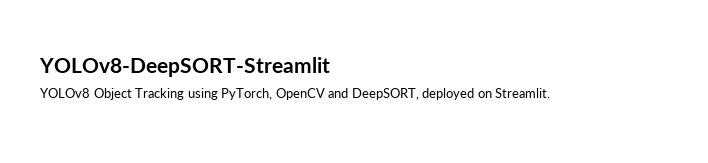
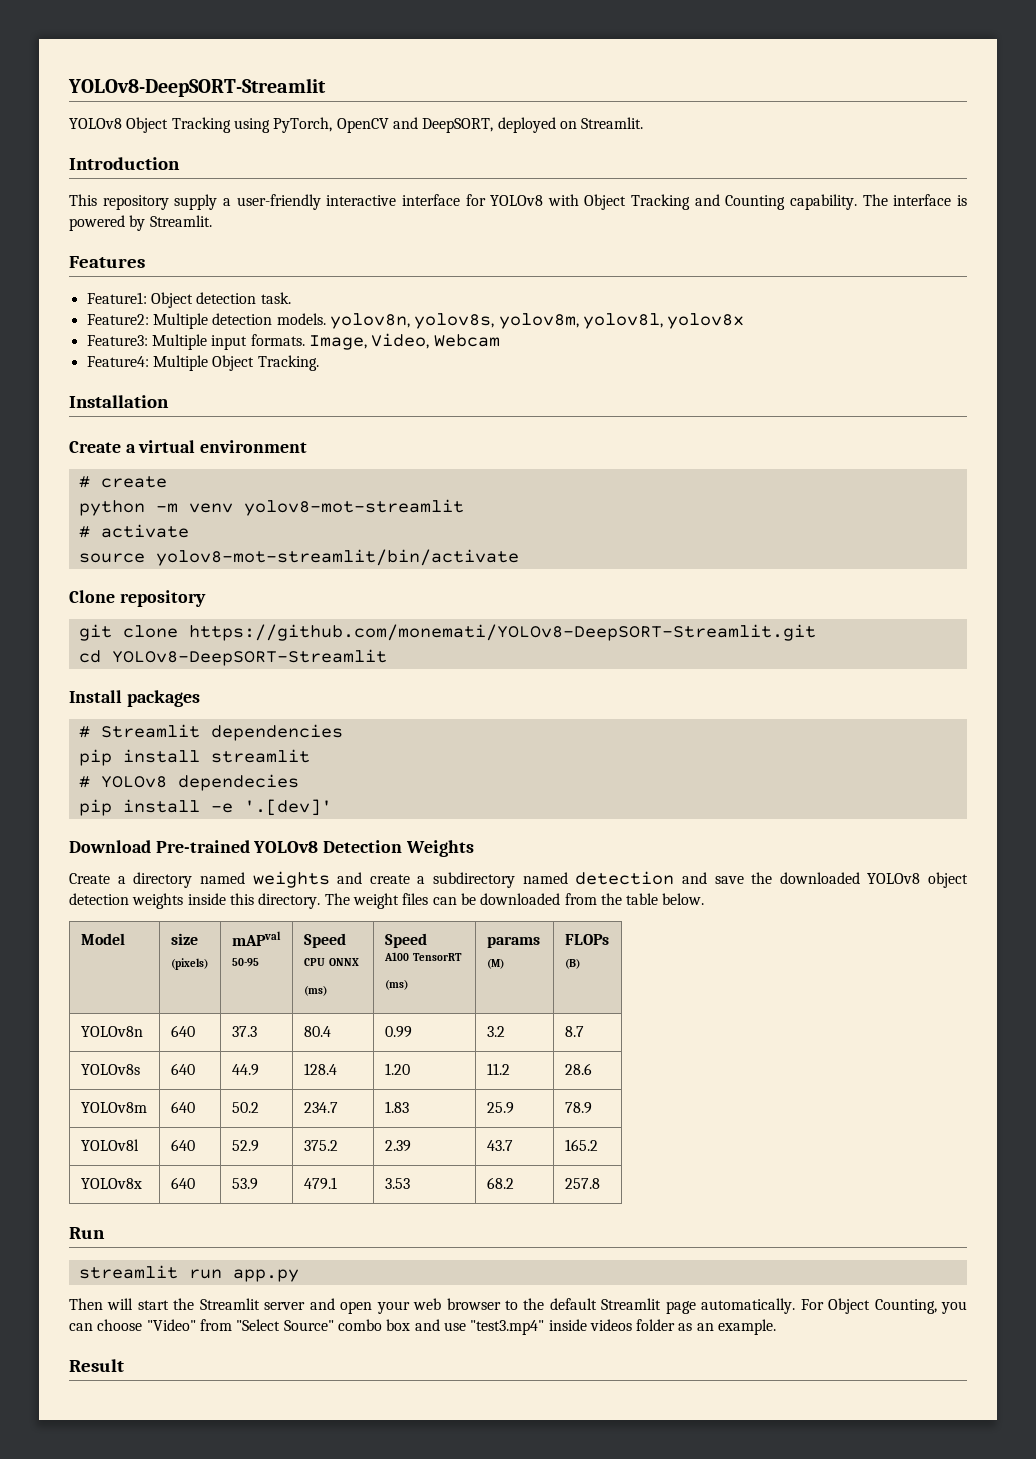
(551, 93) none -> [69,157,180,170] [69,194,967,210] [69,215,212,231] [69,256,145,268] [86,292,291,308] [86,313,745,329] [86,333,500,350] [86,355,319,371] [69,395,169,408] [69,440,308,453] [78,476,167,488] [78,499,464,516] [78,524,189,538] [78,549,519,566] [69,590,206,607] [78,624,816,641] [78,649,387,666] [69,690,200,707] [78,724,343,741] [78,749,310,766] [78,774,299,791] [78,799,332,816] [69,840,474,857] [69,871,968,888] [69,893,705,909] [80,933,125,945] [170,933,198,945] [170,958,208,970] [231,931,281,946] [231,958,259,967] [303,933,346,948] [303,958,359,966] [303,985,327,996] [384,933,427,948] [383,952,462,961] [384,979,408,990] [486,936,540,948] [486,958,504,969] [564,934,609,945] [564,958,580,969] [80,1026,143,1037] [170,1025,195,1037] [231,1026,257,1037] [303,1026,331,1037] [384,1026,412,1038] [486,1026,505,1037] [564,1026,584,1037] [80,1064,140,1075] [170,1063,195,1075] [231,1064,259,1076] [303,1063,337,1075] [384,1063,410,1075] [486,1063,510,1075] [564,1063,592,1075] [80,1102,147,1113] [170,1101,195,1113] [231,1102,259,1113] [303,1102,338,1113] [384,1101,409,1113] [486,1102,514,1114] [564,1102,592,1114] [80,1139,139,1151] [170,1139,195,1151] [231,1140,259,1152] [303,1140,338,1151] [384,1140,411,1152] [486,1140,513,1151] [564,1139,598,1151] [80,1178,142,1189] [170,1177,195,1189] [231,1178,258,1190] [303,1177,337,1190] [384,1178,410,1189] [486,1177,514,1189] [564,1178,600,1189] [69,1227,105,1239] [78,1265,299,1282] [69,1298,968,1314] [69,1319,777,1335] [69,1359,124,1372] // Introduction // This repository supply a user-friendly interactive interface for YOLOv8 with Object Tracking and Counting capability. The interface is powered by Streamlit. // Features // Feature1: Object detection task. // Feature2: Multiple detection models. yolov8n, yolov8s, yolov8m, yolov8l, yolov8x // Feature3: Multiple input formats. Image, Video, Webcam // Feature4: Multiple Object Tracking. // Installation // Create a virtual environment // # create // python -m venv yolov8-mot-streamlit // # activate // source yolov8-mot-streamlit/bin/activate // Clone repository // git clone https://github.com/monemati/YOLOv8-DeepSORT-Streamlit.git // cd YOLOv8-DeepSORT-Streamlit // Install packages // # Streamlit dependencies // pip install streamlit // # YOLOv8 dependecies // pip install -e '.[dev]' // Download Pre-trained YOLOv8 Detection Weights // Create a directory named weights and create a subdirectory named detection and save the downloaded YOLOv8 object detection weights inside this directory. The weight files can be downloaded from the table below. // Model | size // (pixels) | mAPval // 50-95 | Speed // CPU ONNX // (ms) | Speed // A100 TensorRT // (ms) | params // (M) | FLOPs // (B) // YOLOv8n | 640 | 37.3 | 80.4 | 0.99 | 3.2 | 8.7 // YOLOv8s | 640 | 44.9 | 128.4 | 1.20 | 11.2 | 28.6 // YOLOv8m | 640 | 50.2 | 234.7 | 1.83 | 25.9 | 78.9 // YOLOv8l | 640 | 52.9 | 375.2 | 2.39 | 43.7 | 165.2 // YOLOv8x | 640 | 53.9 | 479.1 | 3.53 | 68.2 | 257.8 // Run // streamlit run app.py // Then will start the Streamlit server and open your web browser to the default Streamlit page automatically. For Object Counting, you can choose "Video" from "Select Source" combo box and use "test3.mp4" inside videos folder as an example. // Result

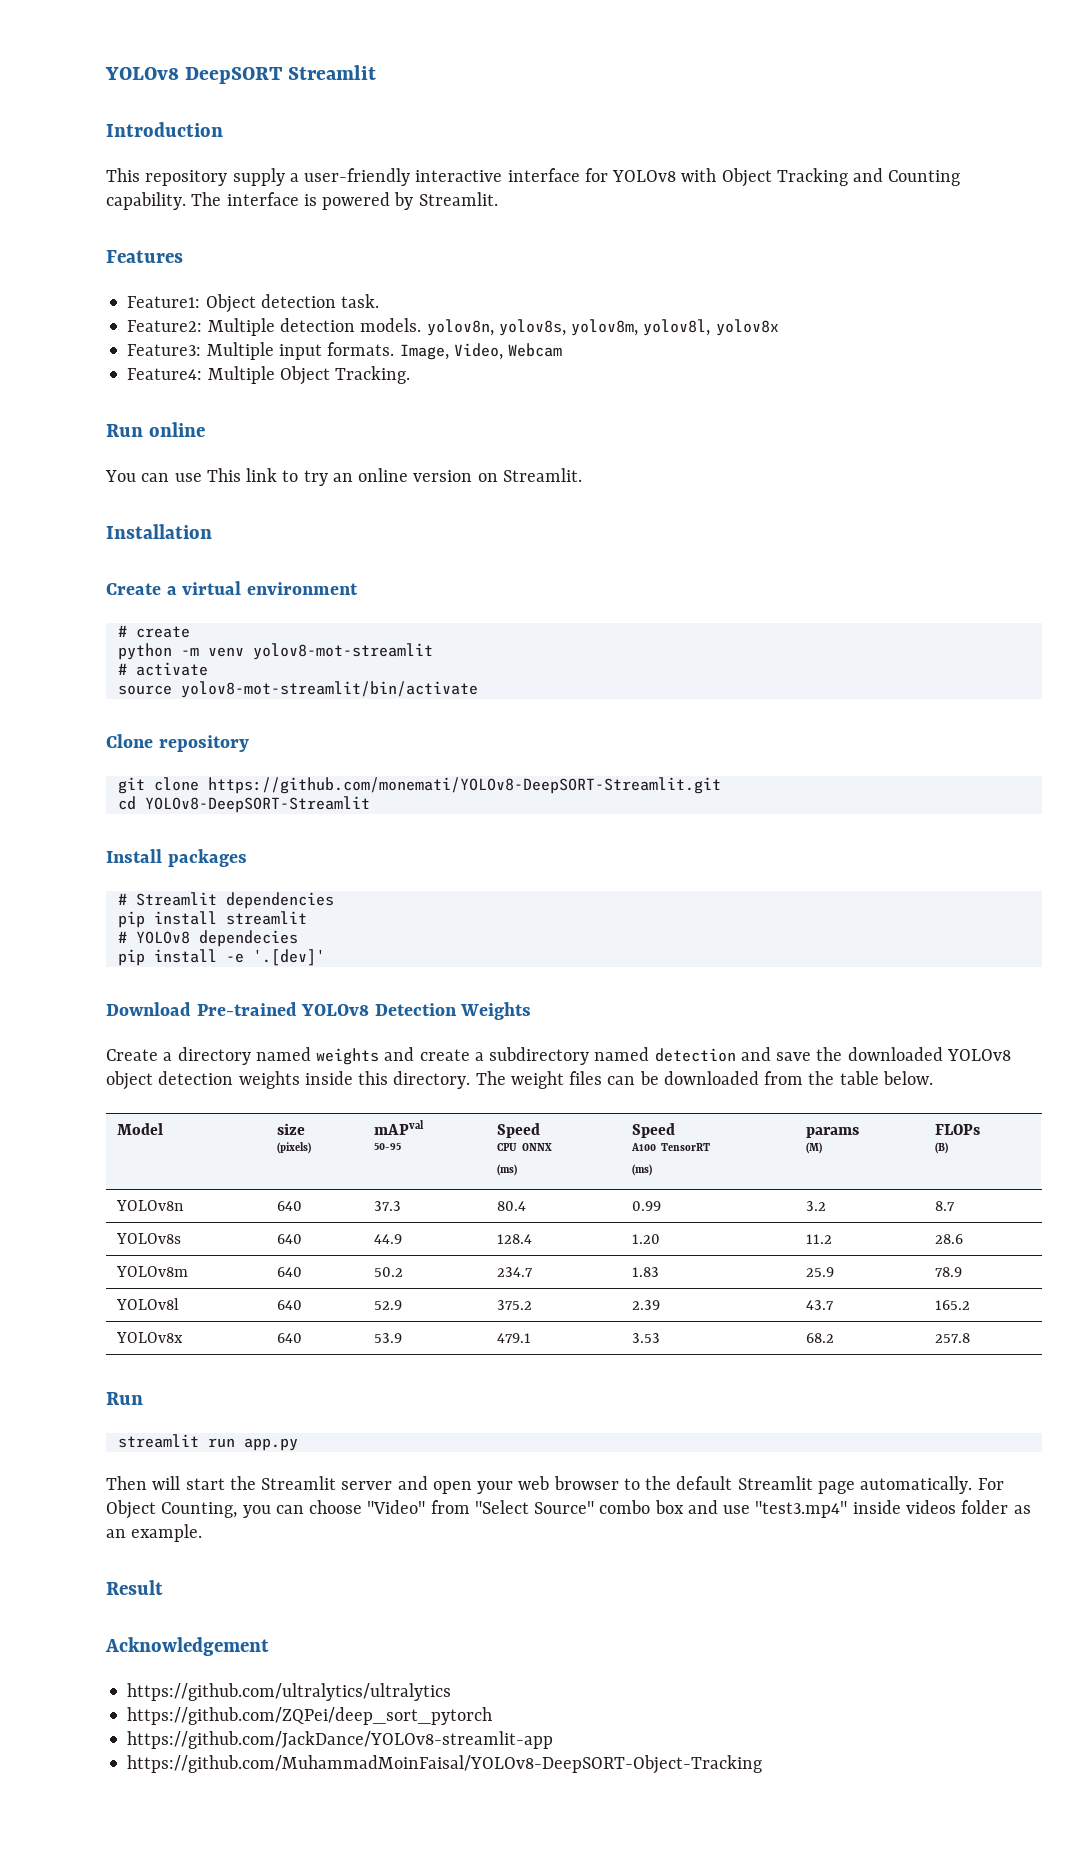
[68,78,326,97] [69,117,644,133] YOLOv8-DeepSORT-Streamlit // YOLOv8 Object Tracking using PyTorch, OpenCV and DeepSORT, deployed on Streamlit. -> [105,65,377,84] YOLOv8 DeepSORT Streamlit
(319, 363) none -> [106,422,205,437] [105,468,582,486] // Run online // You can use This link to try an online version on Streamlit.
(124, 1365) none -> [105,1637,269,1656] [127,1683,452,1701] [127,1707,493,1725] [127,1731,554,1749] [127,1755,763,1774] // Acknowledgement // https://github.com/ultralytics/ultralytics // https://github.com/ZQPei/deep_sort_pytorch // https://github.com/JackDance/YOLOv8-streamlit-app // https://github.com/MuhammadMoinFaisal/YOLOv8-DeepSORT-Object-Tracking

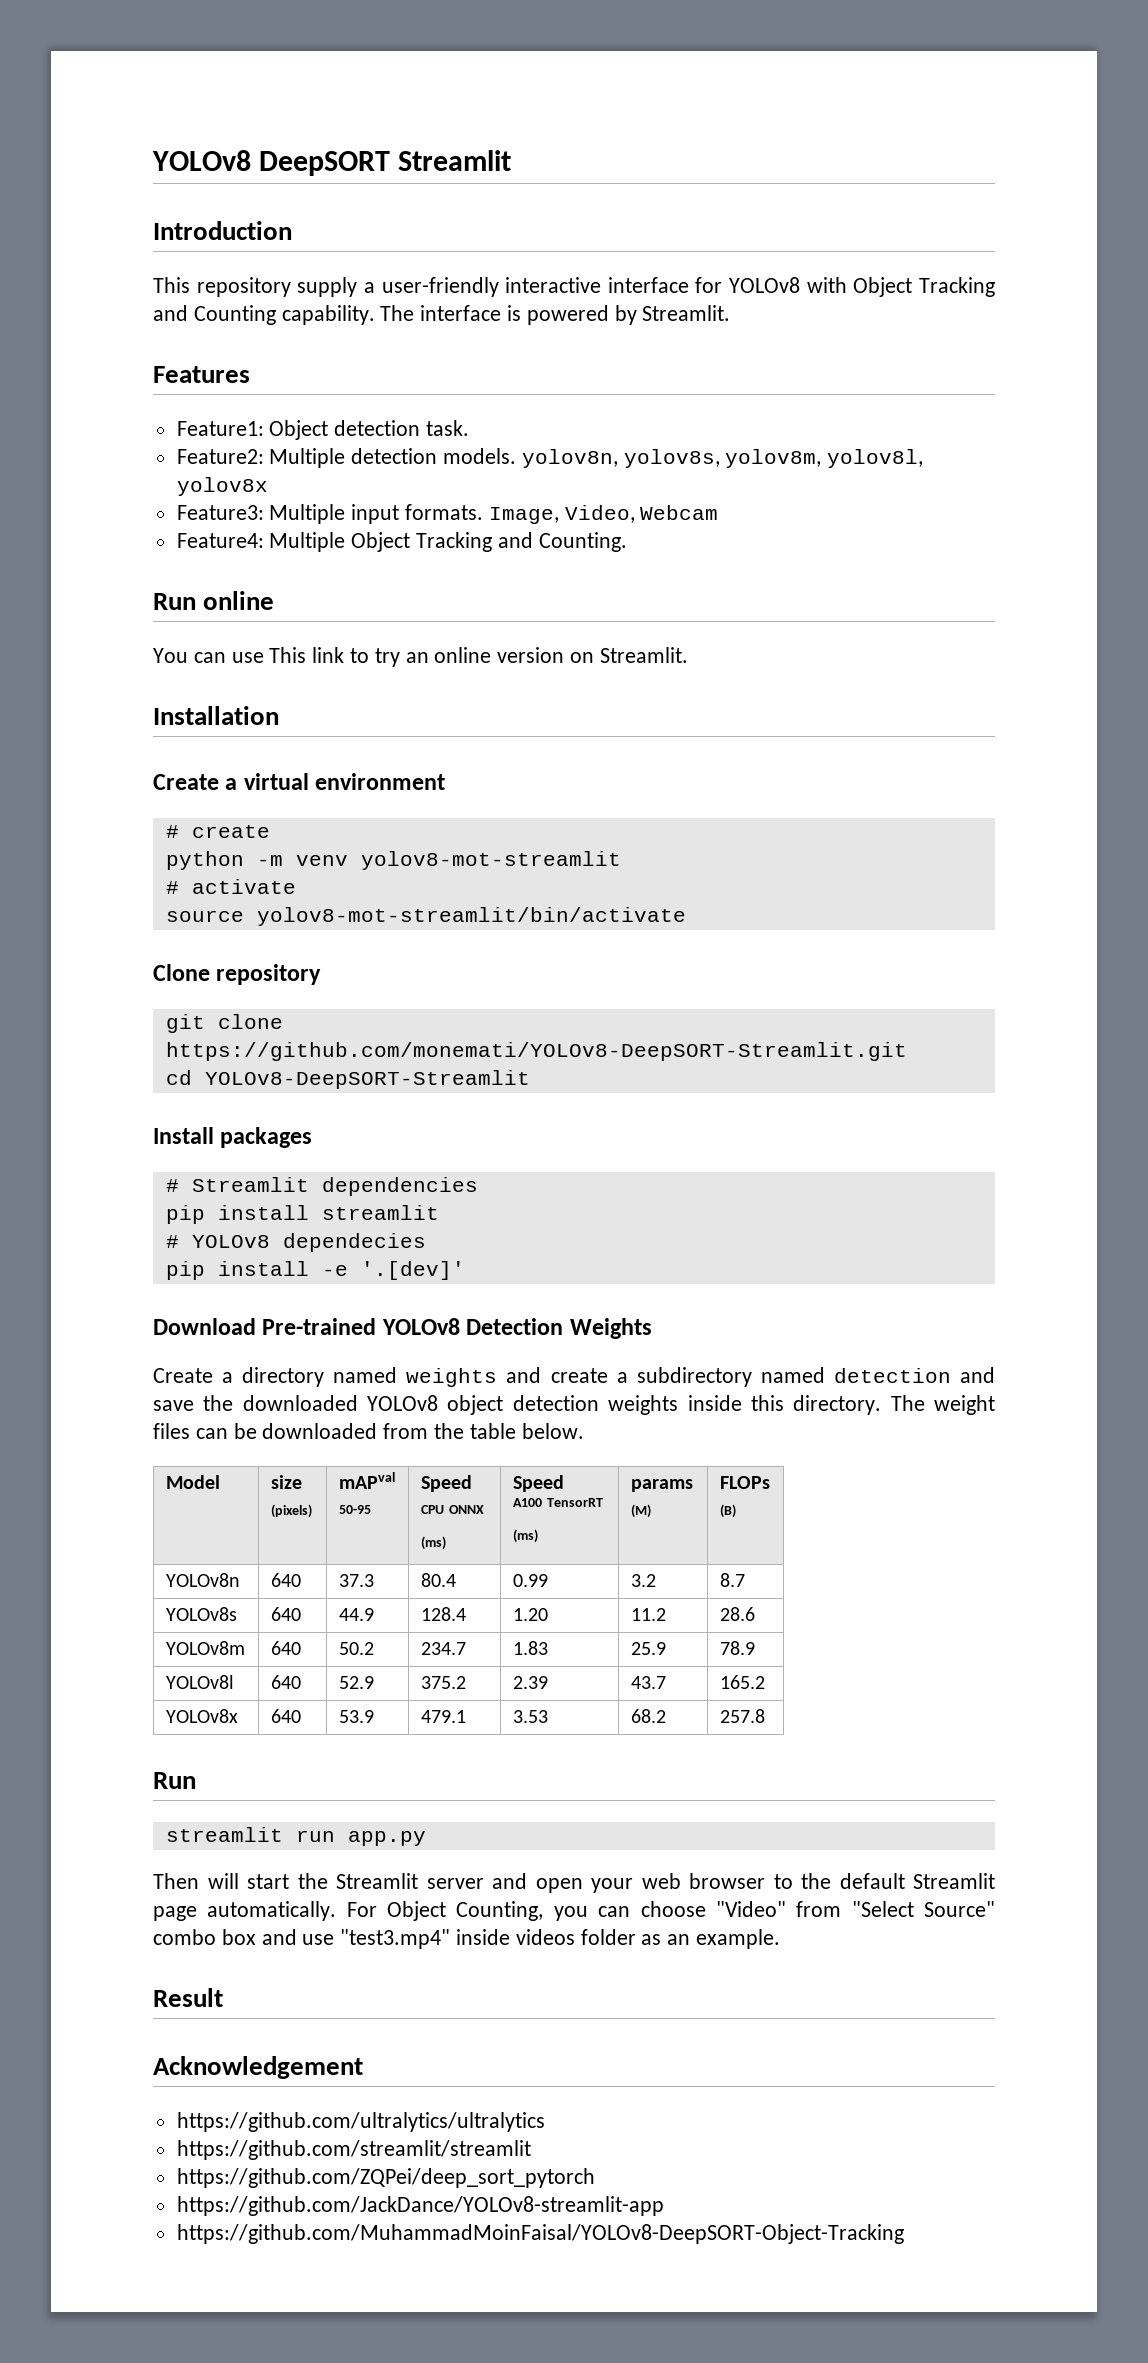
[335,366,411,384] Tracking. -> [416,532,627,552] Tracking and Counting.
(452, 1692) none -> [176,2140,531,2160] // https://github.com/streamlit/streamlit

